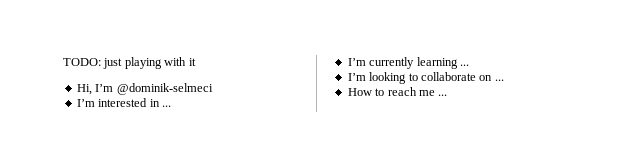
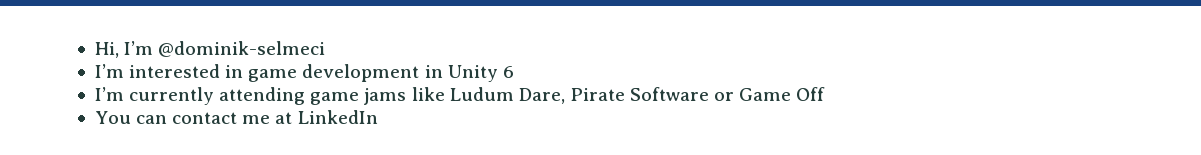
[63,57,196,69] TODO: just playing with it // -> (94, 50) none
[161,105,171,107] [347,57,469,69] [347,72,504,84] [347,87,448,96] ... // I’m currently learning ... // I’m looking to collaborate on ... // How to reach me ... -> [248,64,514,82] [94,87,826,105] [94,110,378,124] game development in Unity 6 // I’m currently attending game jams like Ludum Dare, Pirate Software or Game Off // You can contact me at LinkedIn

